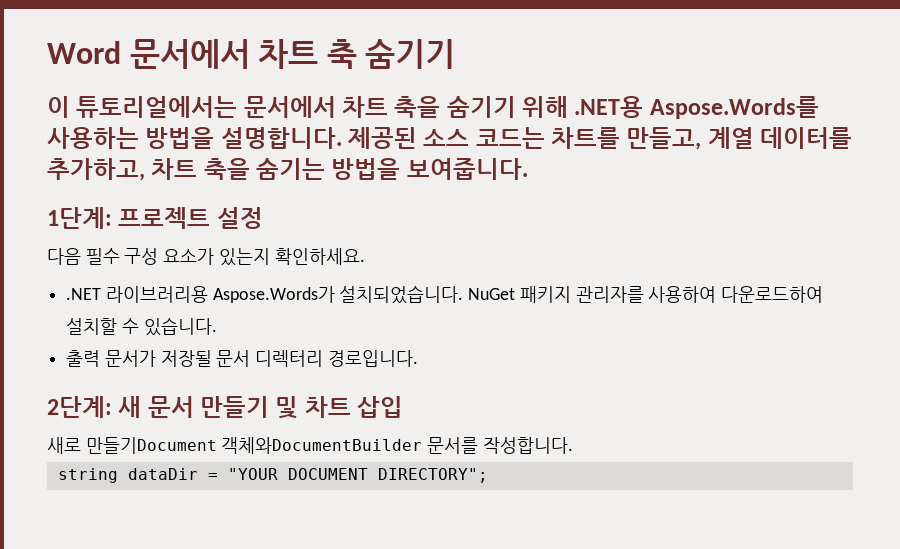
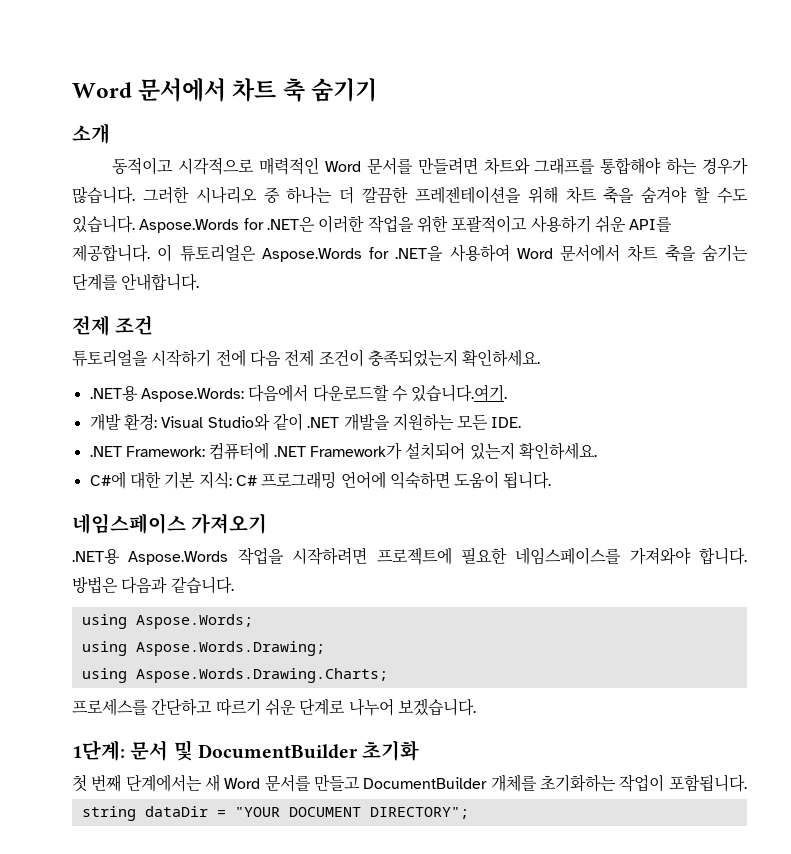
[47,96,819,119] [47,127,853,150] [47,158,528,181] [47,207,263,229] [47,248,365,266] [66,285,824,304] [66,317,217,336] [66,350,418,367] [47,396,404,419] [47,437,573,454] 이 튜토리얼에서는 문서에서 차트 축을 숨기기 위해 .NET용 Aspose.Words를 사용하는 방법을 설명합니다. 제공된 소스 코드는 차트를 만들고, 계열 데이터를 추가하고, 차트 축을 숨기는 방법을 보여줍니다. // 1단계: 프로젝트 설정 // 다음 필수 구성 요소가 있는지 확인하세요. // .NET 라이브러리용 Aspose.Words가 설치되었습니다. NuGet 패키지 관리자를 사용하여 다운로드하여 설치할 수 있습니다. // 출력 문서가 저장될 문서 디렉터리 경로입니다. // 2단계: 새 문서 만들기 및 차트 삽입 // 새로 만들기Document 객체와DocumentBuilder 문서를 작성합니다. -> [72,123,110,144] [112,157,749,175] [72,186,748,204] [72,215,673,233] [72,244,748,262] [72,273,200,291] [72,315,154,336] [72,349,541,367] [89,384,508,402] [89,413,522,431] [89,442,597,460] [89,471,552,489] [72,513,268,534] [72,547,747,565] [72,576,234,594] [81,614,253,629] [81,641,325,656] [81,668,388,683] [72,698,476,716] [72,740,420,761] [72,774,747,792] 소개 // 동적이고 시각적으로 매력적인 Word 문서를 만들려면 차트와 그래프를 통합해야 하는 경우가 많습니다. 그러한 시나리오 중 하나는 더 깔끔한 프레젠테이션을 위해 차트 축을 숨겨야 할 수도 있습니다. Aspose.Words for .NET은 이러한 작업을 위한 포괄적이고 사용하기 쉬운 API를 제공합니다. 이 튜토리얼은 Aspose.Words for .NET을 사용하여 Word 문서에서 차트 축을 숨기는 단계를 안내합니다. // 전제 조건 // 튜토리얼을 시작하기 전에 다음 전제 조건이 충족되었는지 확인하세요. // .NET용 Aspose.Words: 다음에서 다운로드할 수 있습니다.여기. // 개발 환경: Visual Studio와 같이 .NET 개발을 지원하는 모든 IDE. // .NET Framework: 컴퓨터에 .NET Framework가 설치되어 있는지 확인하세요. // C#에 대한 기본 지식: C# 프로그래밍 언어에 익숙하면 도움이 됩니다. // 네임스페이스 가져오기 // .NET용 Aspose.Words 작업을 시작하려면 프로젝트에 필요한 네임스페이스를 가져와야 합니다. 방법은 다음과 같습니다. // using Aspose.Words; // using Aspose.Words.Drawing; // using Aspose.Words.Drawing.Charts; // 프로세스를 간단하고 따르기 쉬운 단계로 나누어 보겠습니다. // 1단계: 문서 및 DocumentBuilder 초기화 // 첫 번째 단계에서는 새 Word 문서를 만들고 DocumentBuilder 개체를 초기화하는 작업이 포함됩니다.

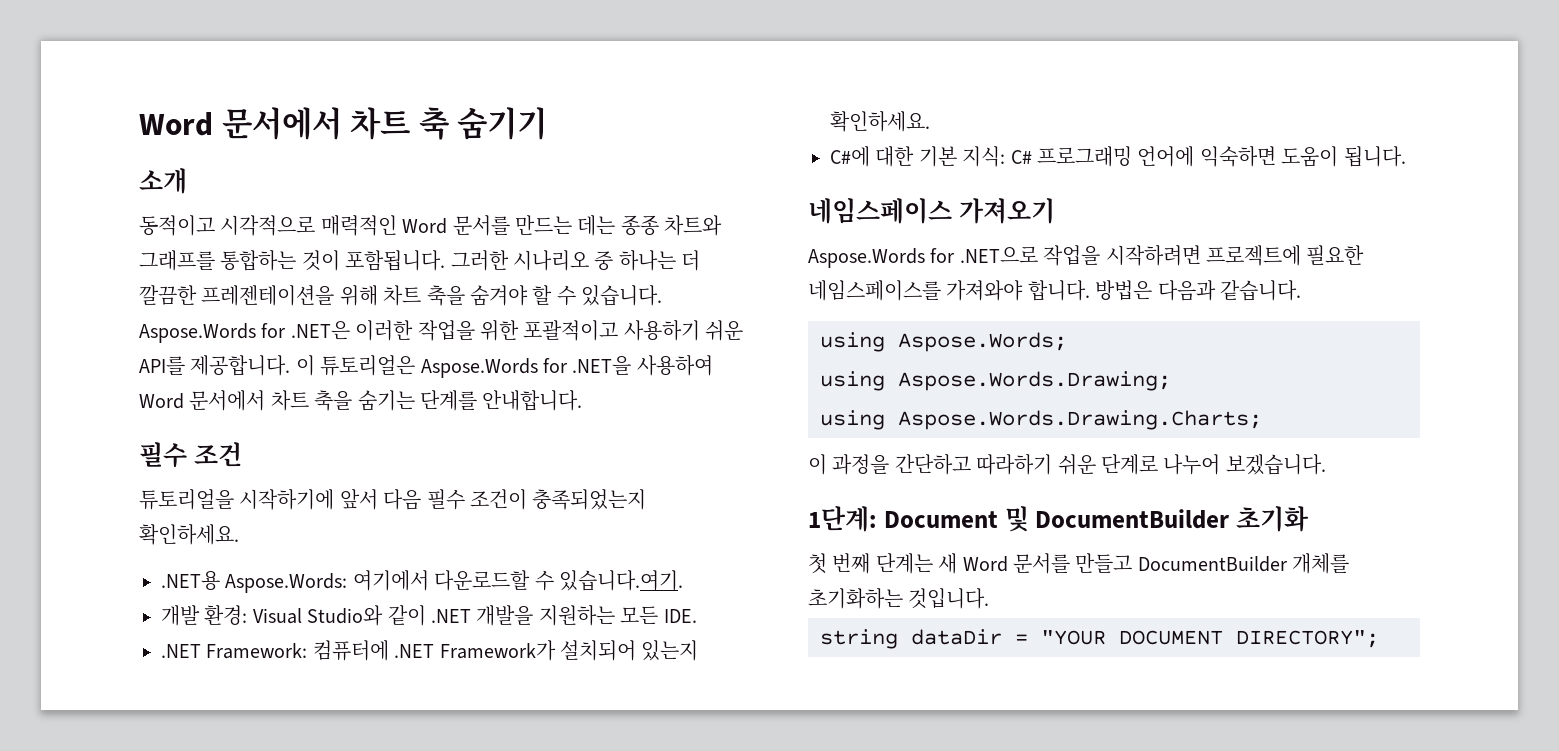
[417,157,749,175] [72,186,135,204] 만들려면 차트와 그래프를 통합해야 하는 경우가 많습니다. -> [515,215,723,236] [139,250,446,271] 만드는 데는 종종 차트와 그래프를 통합하는 것이 포함됩니다.
[717,187,748,204] 수도 -> [556,285,576,306] 수
[72,315,110,336] 전제 -> [139,442,187,468] 필수
[151,349,315,367] 시작하기 전에 다음 전제 -> [239,489,465,510] 시작하기에 앞서 다음 필수
[248,384,309,402] 다음에서 -> [352,570,429,591] 여기에서
[72,549,229,565] .NET용 Aspose.Words -> [808,246,1038,268] Aspose.Words for .NET으로
[72,698,261,716] 프로세스를 간단하고 따르기 -> [808,454,1053,475] 이 과정을 간단하고 따라하기
[130,740,169,761] 문서 -> [883,511,998,528] Document
[125,774,202,792] 단계에서는 -> [875,553,933,574] 단계는
[619,774,747,792] 작업이 포함됩니다. -> [908,588,990,609] 것입니다.

